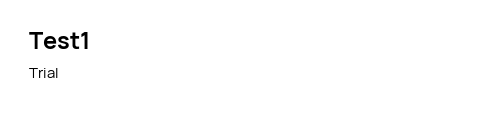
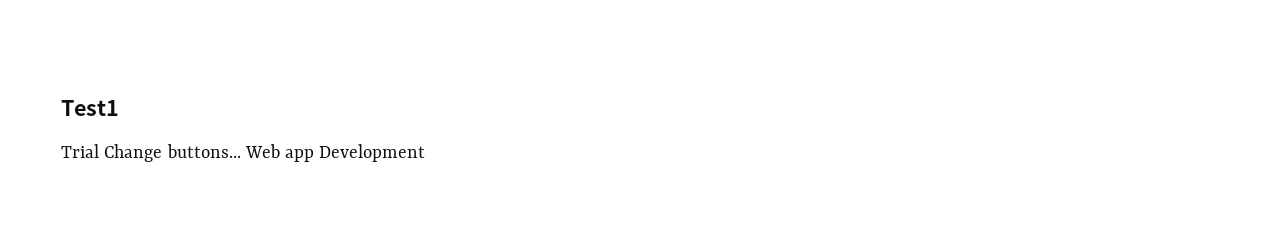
(59, 73) none -> [104,144,426,162] Change buttons... Web app Development

